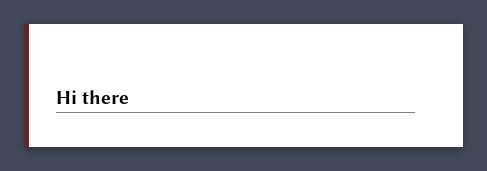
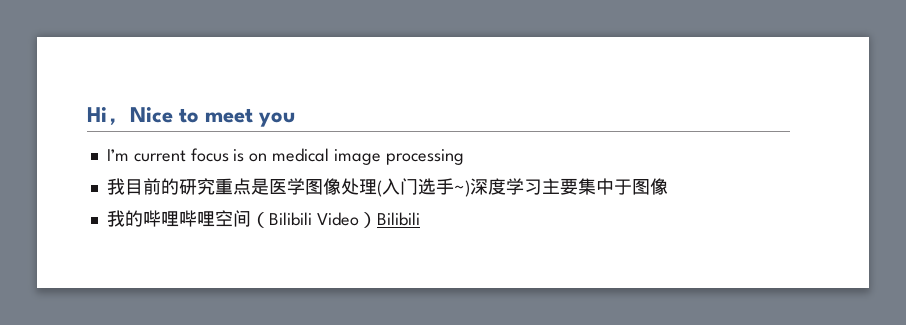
[82,90,130,104] there -> [107,107,296,127] [106,148,464,165] [106,178,668,197] [106,210,420,228] ，Nice to meet you // I’m current focus is on medical image processing // 我目前的研究重点是医学图像处理(入门选手~)深度学习主要集中于图像 // 我的哔哩哔哩空间（Bilibili Video）Bilibili

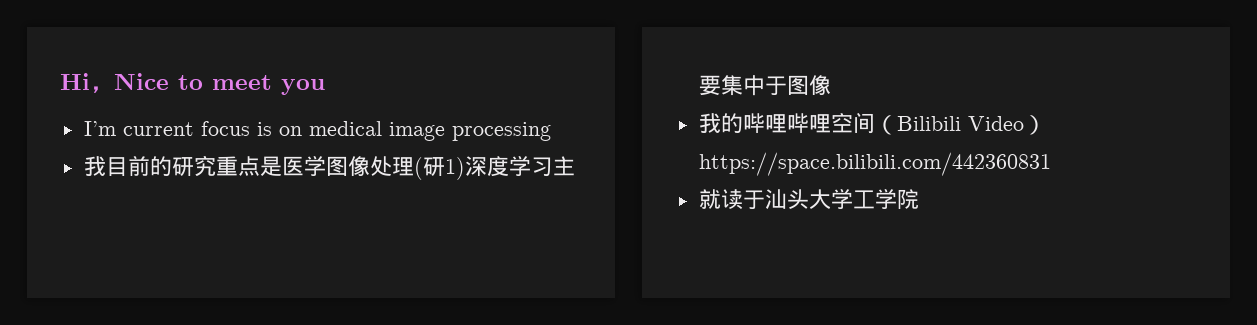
[381,178,470,197] 入门选手~) -> [422,157,465,180] 研1)
[376,212,420,226] Bilibili -> [698,152,1051,176] [698,189,919,210] https://space.bilibili.com/442360831 // 就读于汕头大学工学院

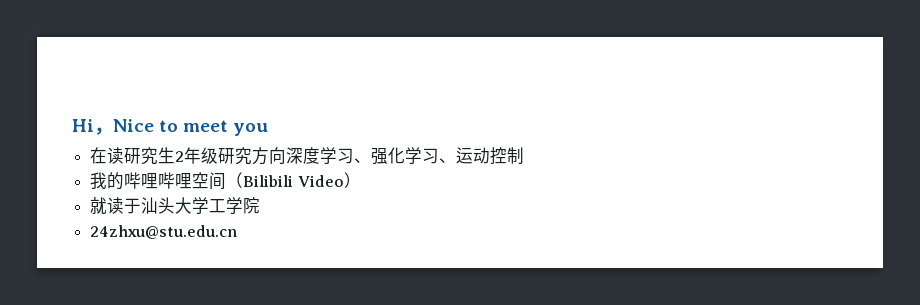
[83,121,551,141] [83,155,575,180] [698,75,831,96] I’m current focus is on medical image processing // 我目前的研究重点是医学图像处理(研1)深度学习主要集中于图像 -> [90,147,525,165] 在读研究生2年级研究方向深度学习、强化学习、运动控制
[698,152,1051,176] https://space.bilibili.com/442360831 -> (361, 180) none
(919, 199) none -> [90,225,238,239] // 24zhxu@stu.edu.cn

